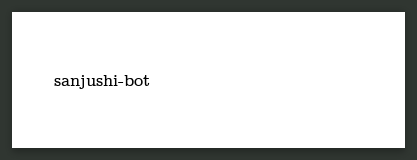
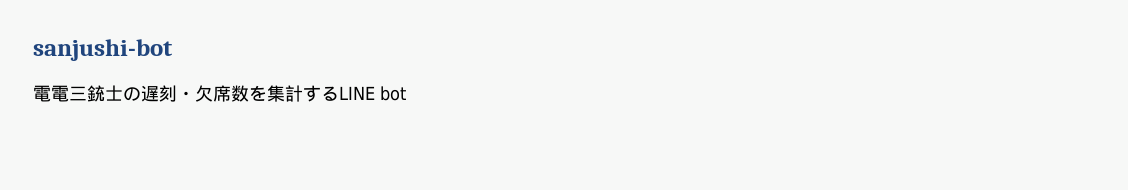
(150, 82) none -> [33,85,406,102] // 電電三銃士の遅刻・欠席数を集計するLINE bot

